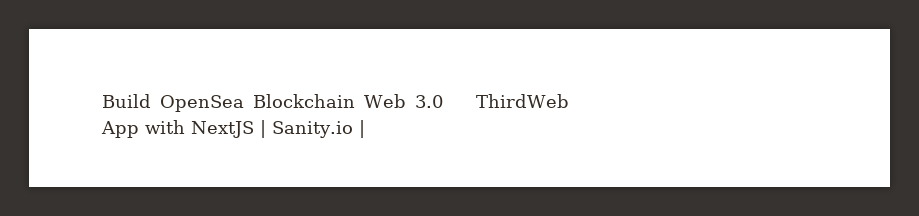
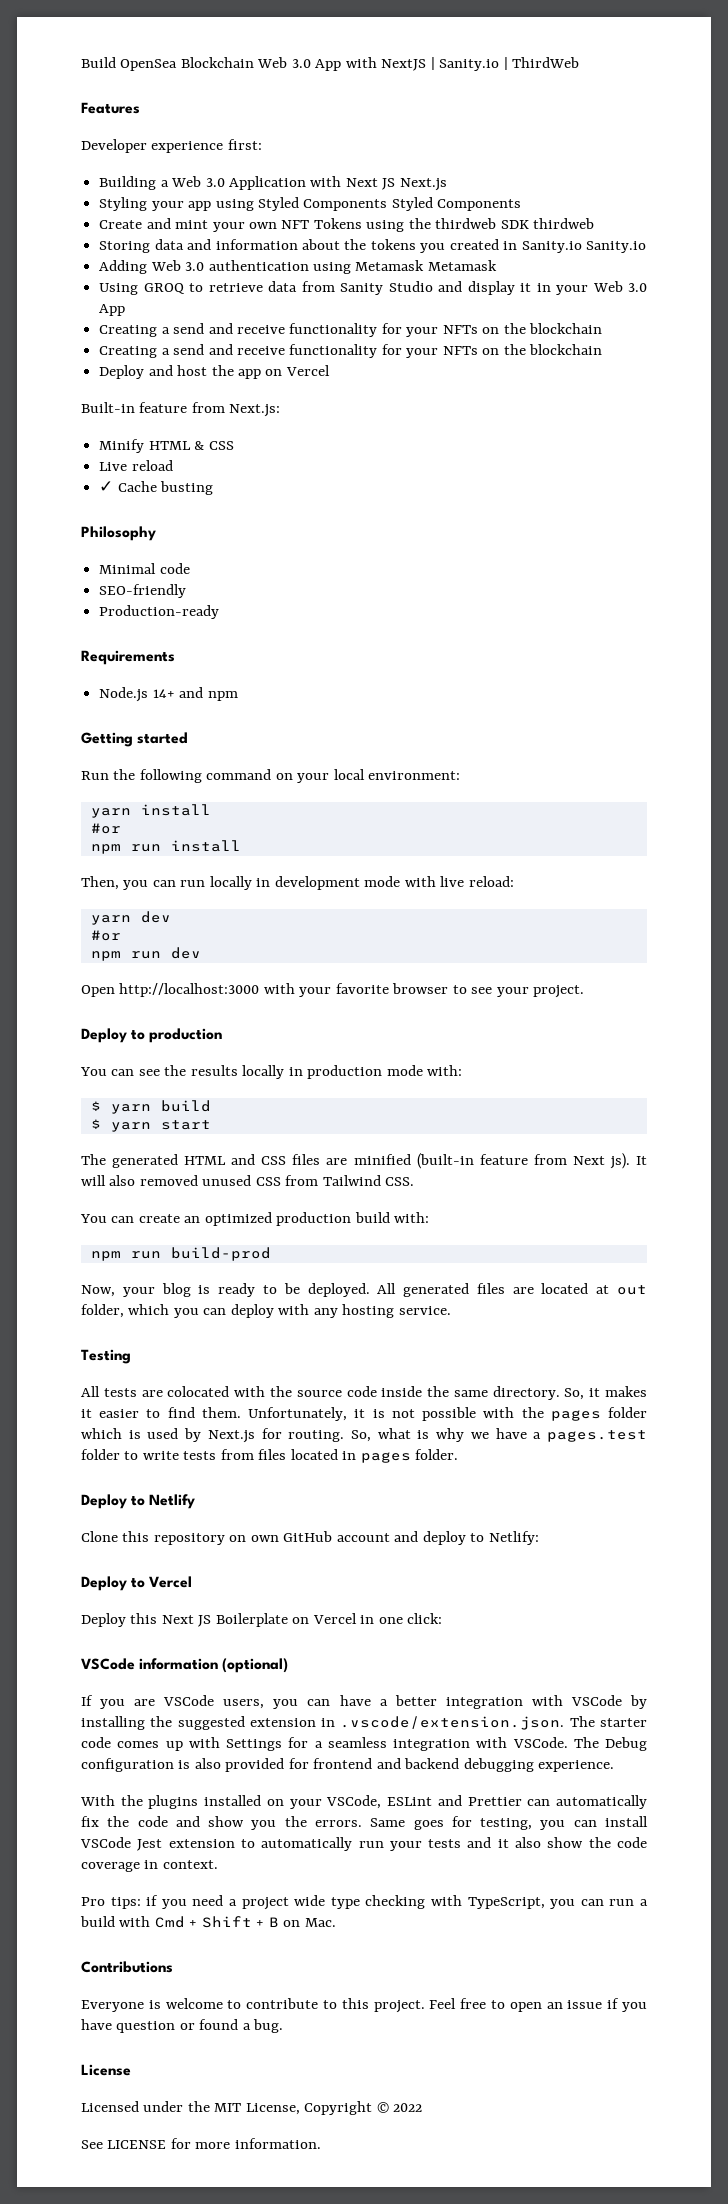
(569, 101) none -> [81,102,140,114] [81,139,262,153] [99,176,447,191] [99,197,522,211] [99,218,595,232] [99,239,647,253] [99,260,497,274] [99,281,647,295] [99,304,126,316] [99,323,603,337] [99,344,603,358] [99,365,330,379] [81,402,281,417] [99,439,234,453] [99,460,173,471] [99,481,214,495] [81,526,156,541] [99,563,190,574] [99,584,187,598] [99,605,220,619] [81,650,175,665] [99,687,238,702] [81,732,189,747] [81,769,461,783] [90,804,211,818] [90,823,121,834] [90,840,241,854] [81,876,514,890] [90,911,171,925] [90,930,121,941] [90,947,201,961] [81,983,585,998] [81,1028,223,1043] [80,1065,463,1079] [90,1100,211,1114] [90,1119,211,1132] [81,1153,648,1169] [81,1175,415,1186] [80,1212,430,1226] [90,1247,271,1261] [81,1283,647,1297] [81,1304,451,1318] [81,1349,131,1364] [81,1386,647,1400] [81,1407,647,1421] [81,1428,647,1443] [81,1449,459,1463] [81,1494,196,1509] [81,1531,539,1545] [81,1576,193,1591] [81,1613,443,1627] [81,1658,289,1673] [81,1695,648,1709] [81,1716,648,1730] [81,1737,647,1751] [81,1758,615,1772] [80,1795,648,1809] [81,1816,648,1830] [80,1837,648,1851] [81,1860,218,1872] [81,1895,649,1910] [80,1916,336,1928] [81,1961,173,1973] [81,1998,647,2013] [81,2019,284,2033] [81,2064,131,2076] [81,2101,423,2115] [81,2138,321,2149] // Features // Developer experience first: // Building a Web 3.0 Application with Next JS Next.js // Styling your app using Styled Components Styled Components // Create and mint your own NFT Tokens using the thirdweb SDK thirdweb // Storing data and information about the tokens you created in Sanity.io Sanity.io // Adding Web 3.0 authentication using Metamask Metamask // Using GROQ to retrieve data from Sanity Studio and display it in your Web 3.0 App // Creating a send and receive functionality for your NFTs on the blockchain // Creating a send and receive functionality for your NFTs on the blockchain // Deploy and host the app on Vercel // Built-in feature from Next.js: // Minify HTML & CSS // Live reload // ✓ Cache busting // Philosophy // Minimal code // SEO-friendly // Production-ready // Requirements // Node.js 14+ and npm // Getting started // Run the following command on your local environment: // yarn install // #or // npm run install // Then, you can run locally in development mode with live reload: // yarn dev // #or // npm run dev // Open http://localhost:3000 with your favorite browser to see your project. // Deploy to production // You can see the results locally in production mode with: // $ yarn build // $ yarn start // The generated HTML and CSS files are minified (built-in feature from Next js). It will also removed unused CSS from Tailwind CSS. // You can create an optimized production build with: // npm run build-prod // Now, your blog is ready to be deployed. All generated files are located at out folder, which you can deploy with any hosting service. // Testing // All tests are colocated with the source code inside the same directory. So, it makes it easier to find them. Unfortunately, it is not possible with the pages folder which is used by Next.js for routing. So, what is why we have a pages.test folder to write tests from files located in pages folder. // Deploy to Netlify // Clone this repository on own GitHub account and deploy to Netlify: // Deploy to Vercel // Deploy this Next JS Boilerplate on Vercel in one click: // VSCode information (optional) // If you are VSCode users, you can have a better integration with VSCode by installing the suggested extension in .vscode/extension.json. The starter code comes up with Settings for a seamless integration with VSCode. The Debug configuration is also provided for frontend and backend debugging experience. // With the plugins installed on your VSCode, ESLint and Prettier can automatically fix the code and show you the errors. Same goes for testing, you can install VSCode Jest extension to automatically run your tests and it also show the code coverage in context. // Pro tips: if you need a project wide type checking with TypeScript, you can run a build with Cmd + Shift + B on Mac. // Contributions // Everyone is welcome to contribute to this project. Feel free to open an issue if you have question or found a bug. // License // Licensed under the MIT License, Copyright © 2022 // See LICENSE for more information.

